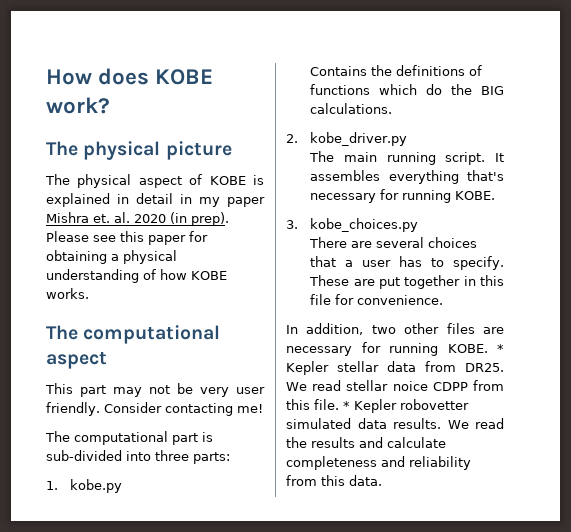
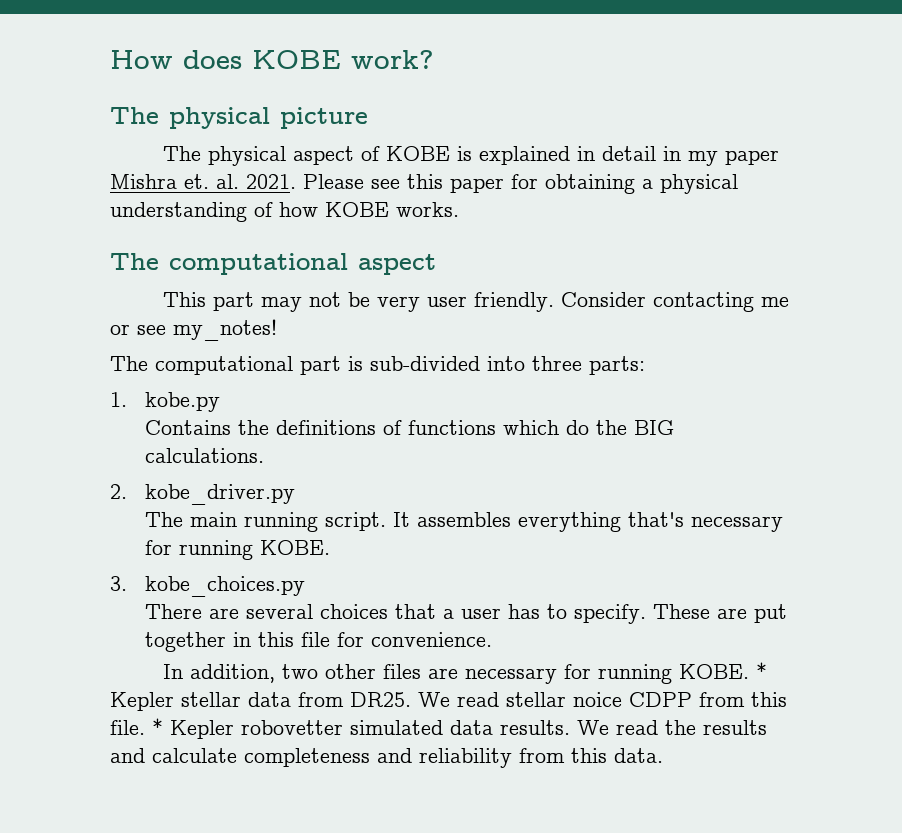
[134,212,229,226] 2020 (in prep). -> [246,174,296,189] 2021.
[236,404,263,413] me! -> [761,297,790,307] [110,319,277,341] me or see my_notes!

